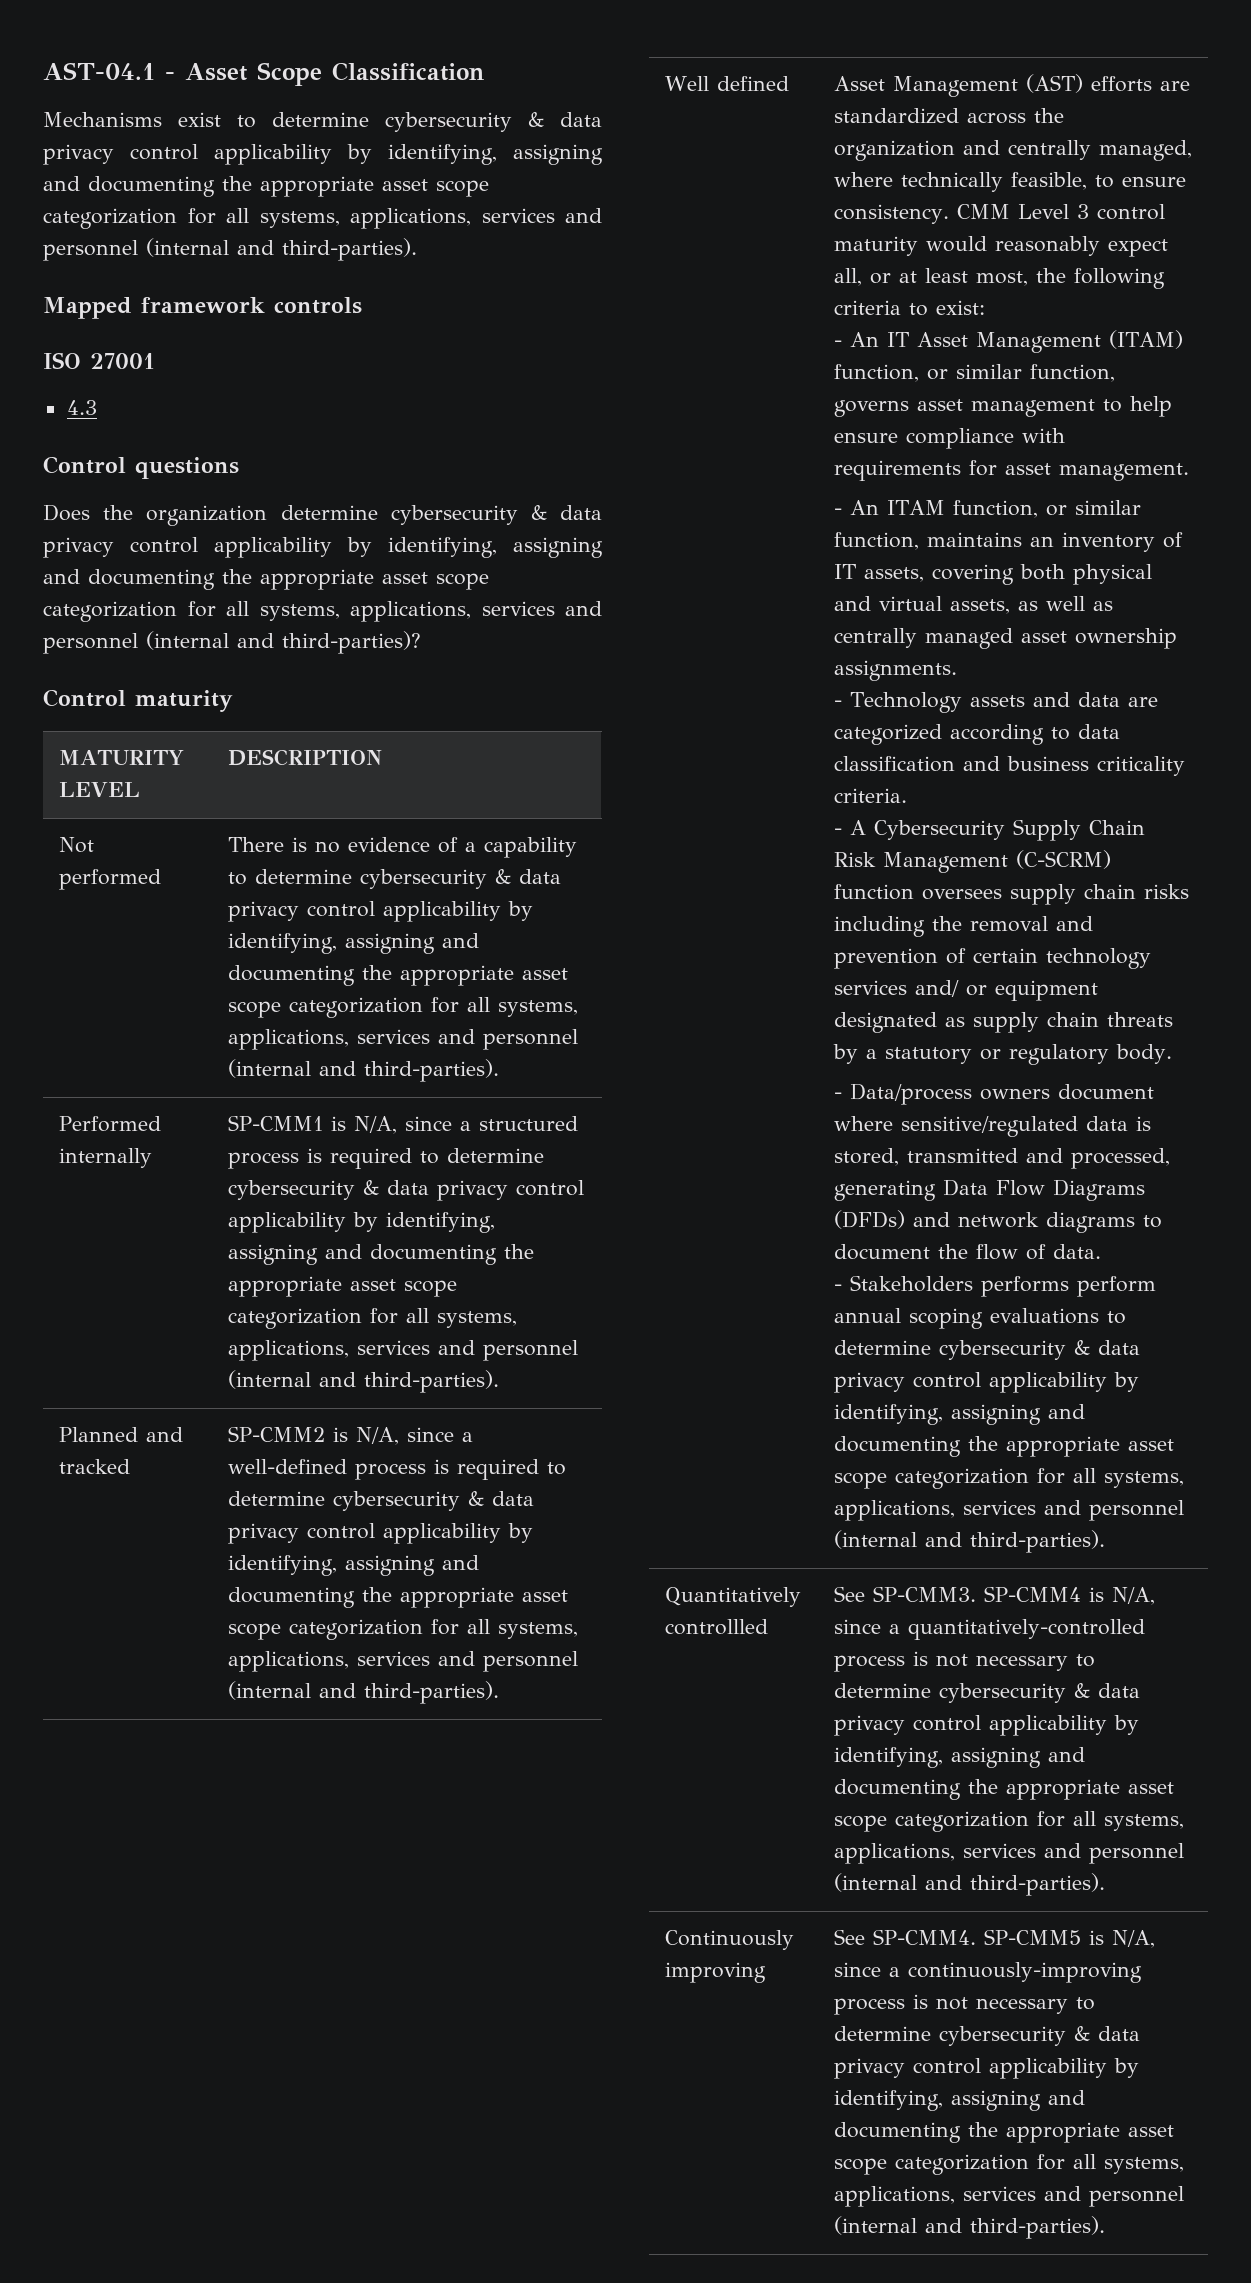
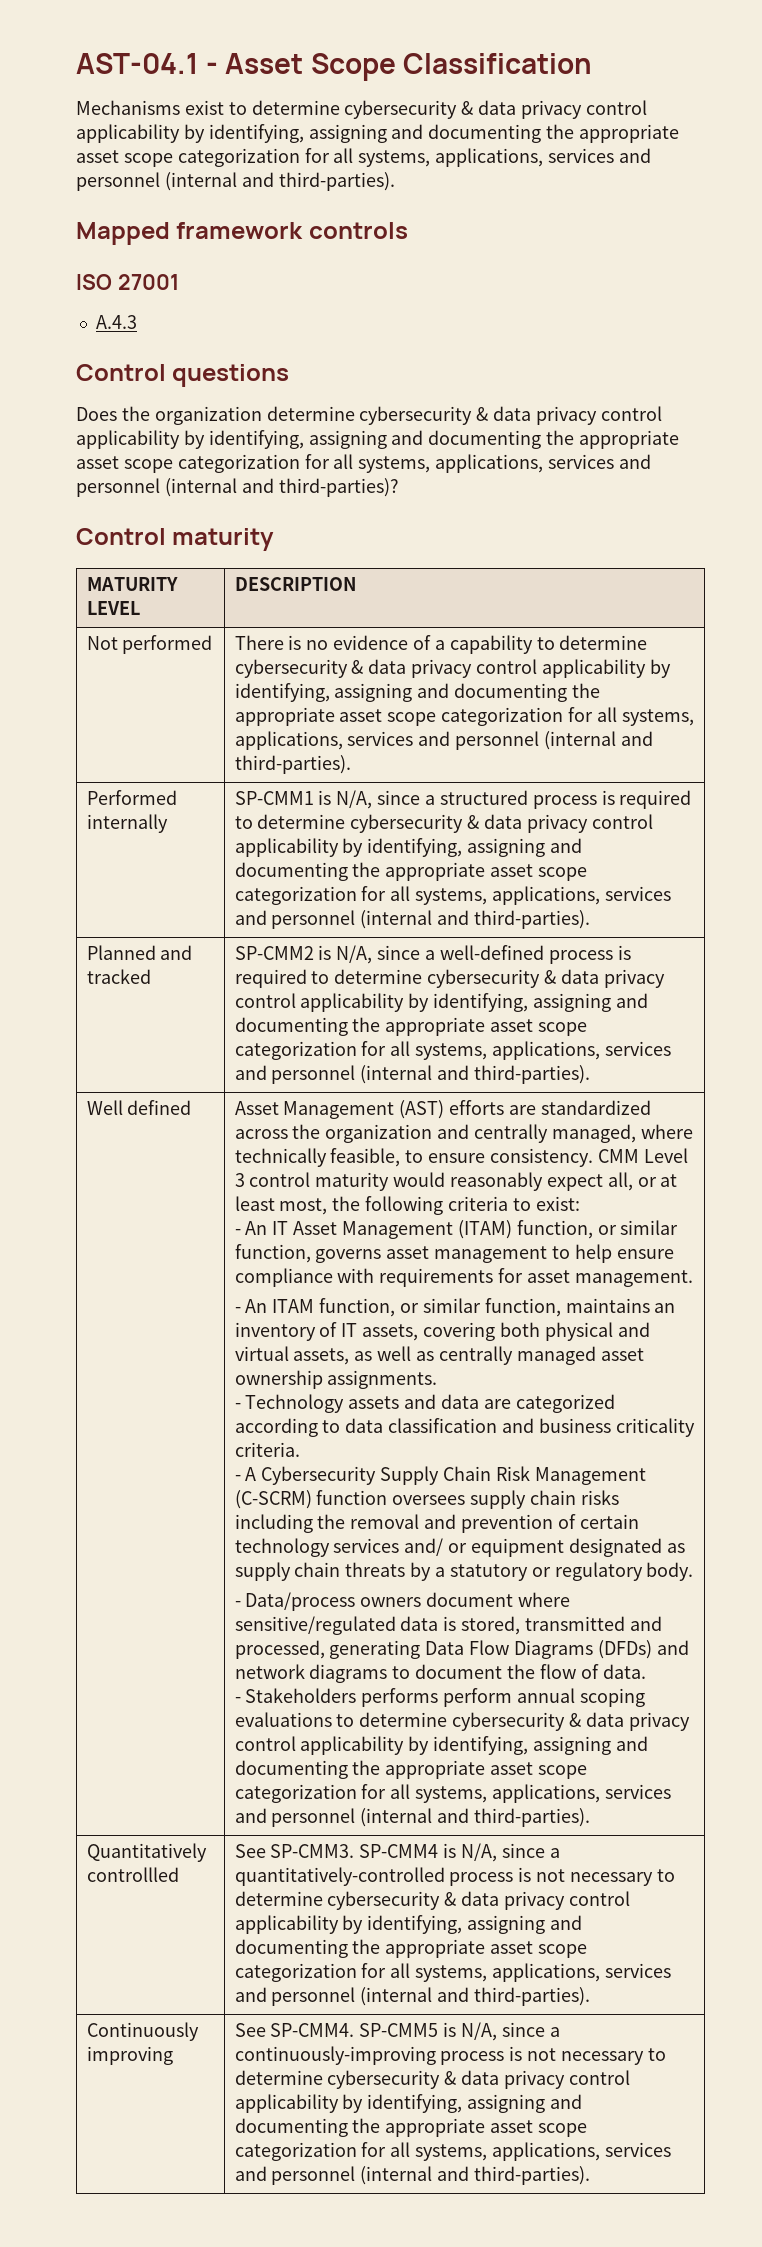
[66,400,97,415] 4.3 -> [95,315,137,329] A.4.3

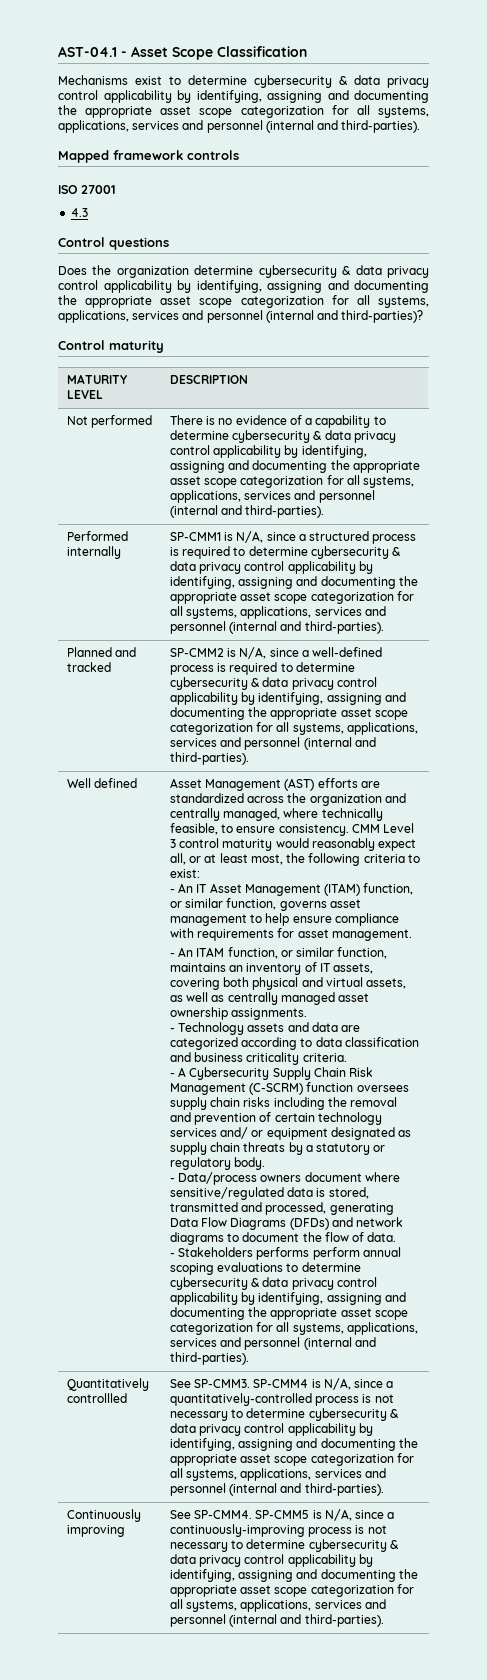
[95,315,137,329] A.4.3 -> [71,208,89,217] 4.3

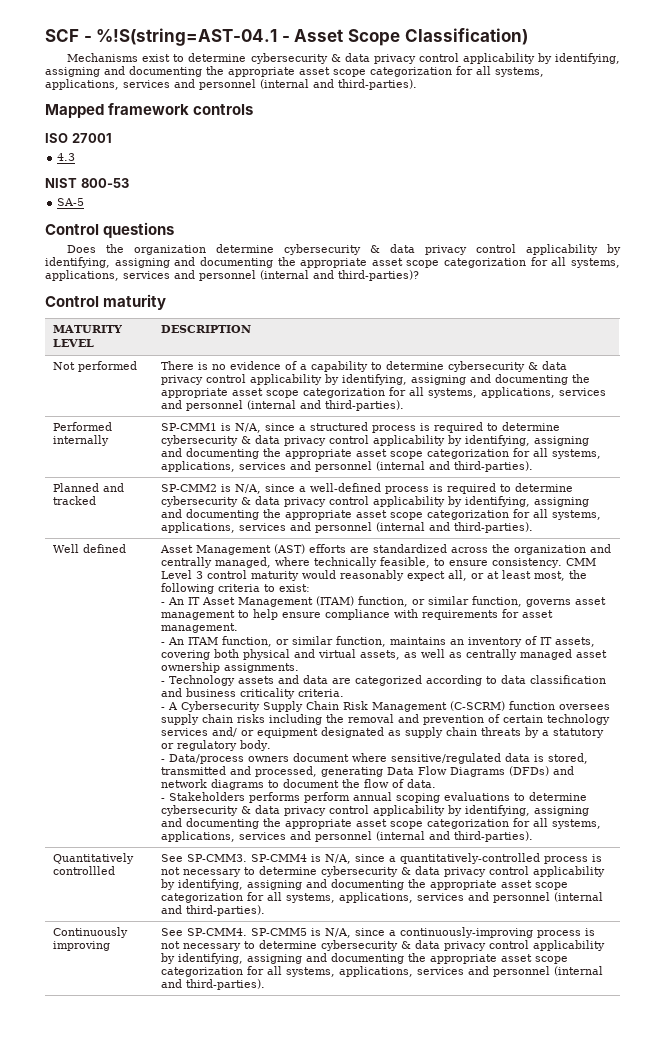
[58,46,117,57] AST-04.1 -> [45,28,278,46] SCF - %!S(string=AST-04.1
[217,46,307,57] Classification -> [404,28,528,45] Classification)
(89, 212) none -> [45,178,129,188] [57,198,85,206] // NIST 800-53 // SA-5

